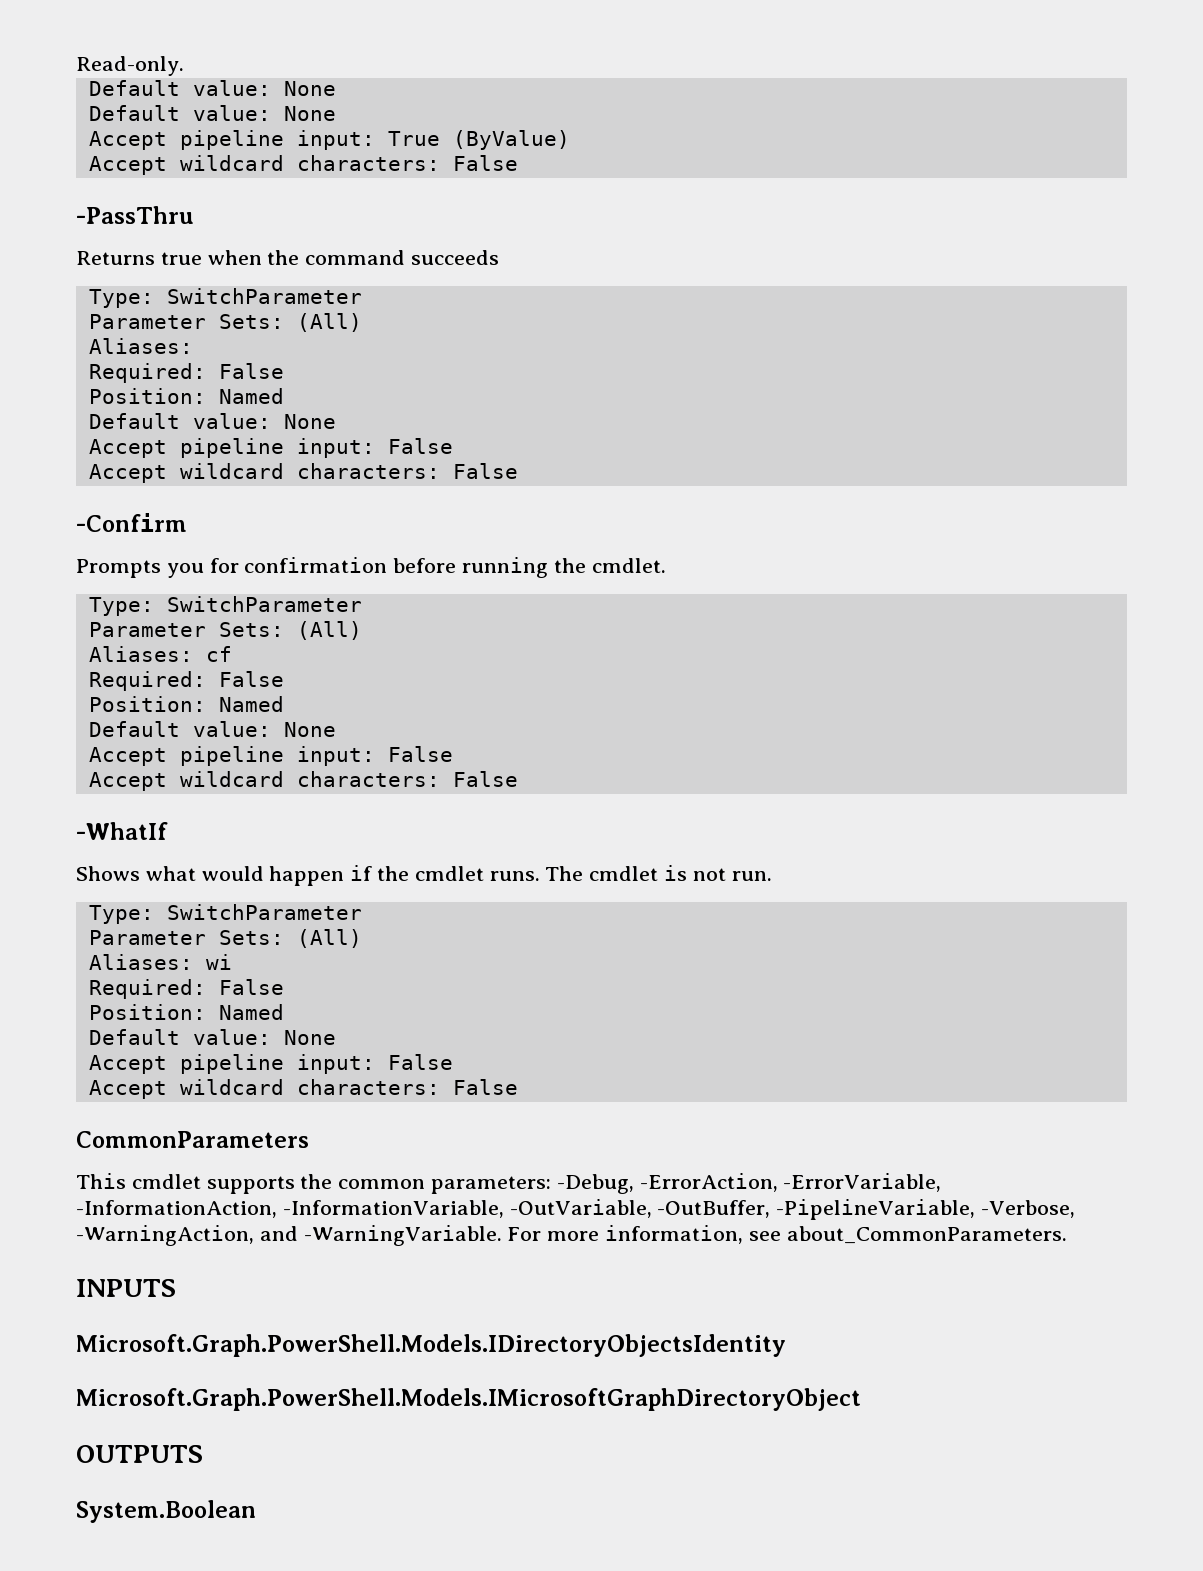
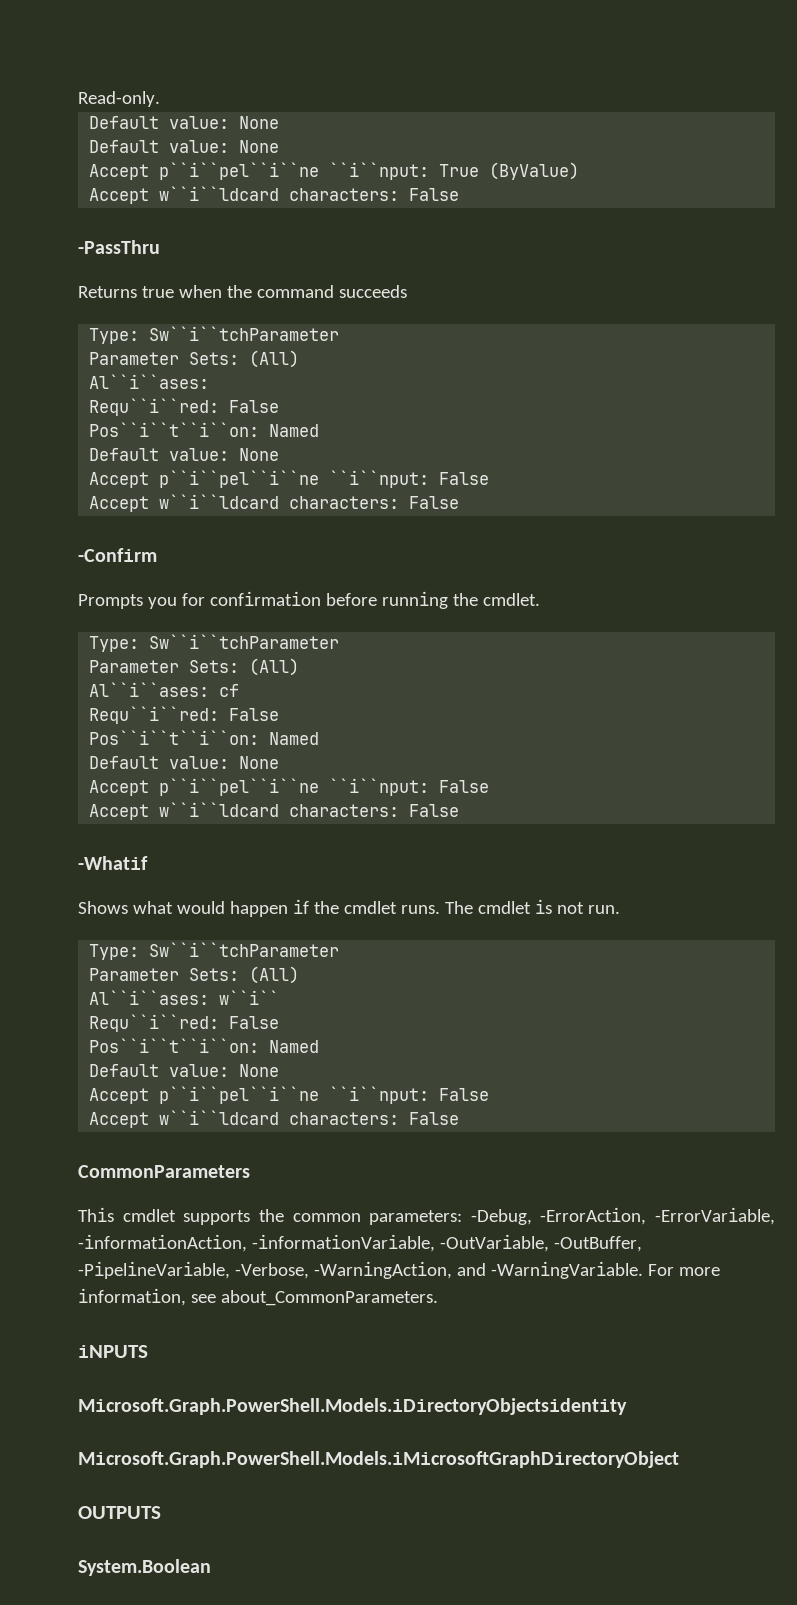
[179,130,375,150] pipeline input: -> [159,162,430,180] p``i``pel``i``ne ``i``nput:
[179,155,284,171] wildcard -> [159,186,280,201] w``i``ldcard
[166,288,362,304] [88,313,362,332] [88,338,193,354] [88,363,284,383] [88,388,284,404] [88,413,336,429] [88,438,453,458] [88,463,284,483] SwitchParameter // Parameter Sets: (All) // Aliases: // Required: False // Position: Named // Default value: None // Accept pipeline input: False // Accept wildcard -> [149,326,340,341] [89,350,300,368] [89,374,210,389] [89,398,280,416] [89,422,320,437] [89,448,280,461] [89,470,490,488] [89,494,280,512] Sw``i``tchParameter // Parameter Sets: (All) // Al``i``ases: // Requ``i``red: False // Pos``i``t``i``on: Named // Default value: None // Accept p``i``pel``i``ne ``i``nput: False // Accept w``i``ldcard
[166,596,362,612] [88,621,362,640] [88,646,193,662] SwitchParameter // Parameter Sets: (All) // Aliases: -> [149,634,340,649] [89,658,300,676] [89,682,210,697] Sw``i``tchParameter // Parameter Sets: (All) // Al``i``ases:
[88,671,284,691] [88,696,284,712] [88,721,336,737] [88,746,453,766] [88,771,518,791] [76,822,168,840] Required: False // Position: Named // Default value: None // Accept pipeline input: False // Accept wildcard characters: False // -WhatIf -> [89,706,280,724] [89,730,320,745] [89,756,280,769] [89,778,490,796] [89,802,460,820] [78,856,148,870] Requ``i``red: False // Pos``i``t``i``on: Named // Default value: None // Accept p``i``pel``i``ne ``i``nput: False // Accept w``i``ldcard characters: False // -Whatif
[166,904,362,920] [88,929,362,948] [88,954,232,970] [88,979,284,999] [88,1004,284,1020] [88,1029,336,1045] [88,1054,453,1074] [88,1079,284,1099] SwitchParameter // Parameter Sets: (All) // Aliases: wi // Required: False // Position: Named // Default value: None // Accept pipeline input: False // Accept wildcard -> [149,942,340,957] [89,966,300,984] [89,990,280,1005] [89,1014,280,1032] [89,1038,320,1053] [89,1064,280,1077] [89,1086,490,1104] [89,1110,280,1128] Sw``i``tchParameter // Parameter Sets: (All) // Al``i``ases: w``i`` // Requ``i``red: False // Pos``i``t``i``on: Named // Default value: None // Accept p``i``pel``i``ne ``i``nput: False // Accept w``i``ldcard
[76,1200,504,1218] -InformationAction, -InformationVariable, -> [78,1234,435,1252] -informationAction, -informationVariable,
[76,1279,176,1297] [76,1334,786,1357] [76,1388,861,1411] INPUTS // Microsoft.Graph.PowerShell.Models.IDirectoryObjectsIdentity // Microsoft.Graph.PowerShell.Models.IMicrosoftGraphDirectoryObject -> [78,1345,148,1358] [78,1398,627,1415] [78,1451,679,1468] iNPUTS // Microsoft.Graph.PowerShell.Models.iDirectoryObjectsidentity // Microsoft.Graph.PowerShell.Models.iMicrosoftGraphDirectoryObject

